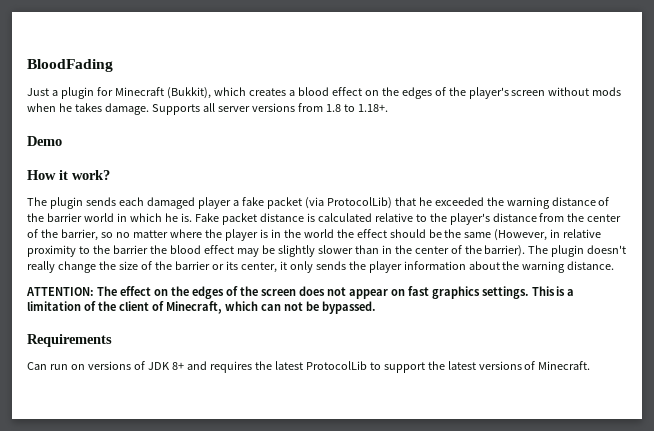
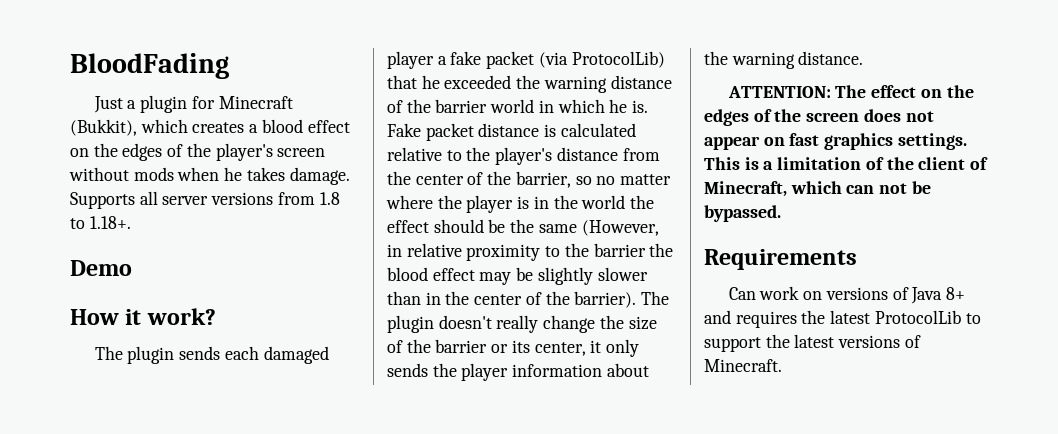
[49,364,68,370] run -> [759,286,800,300] work
[147,362,170,370] JDK -> [911,287,943,304] Java

